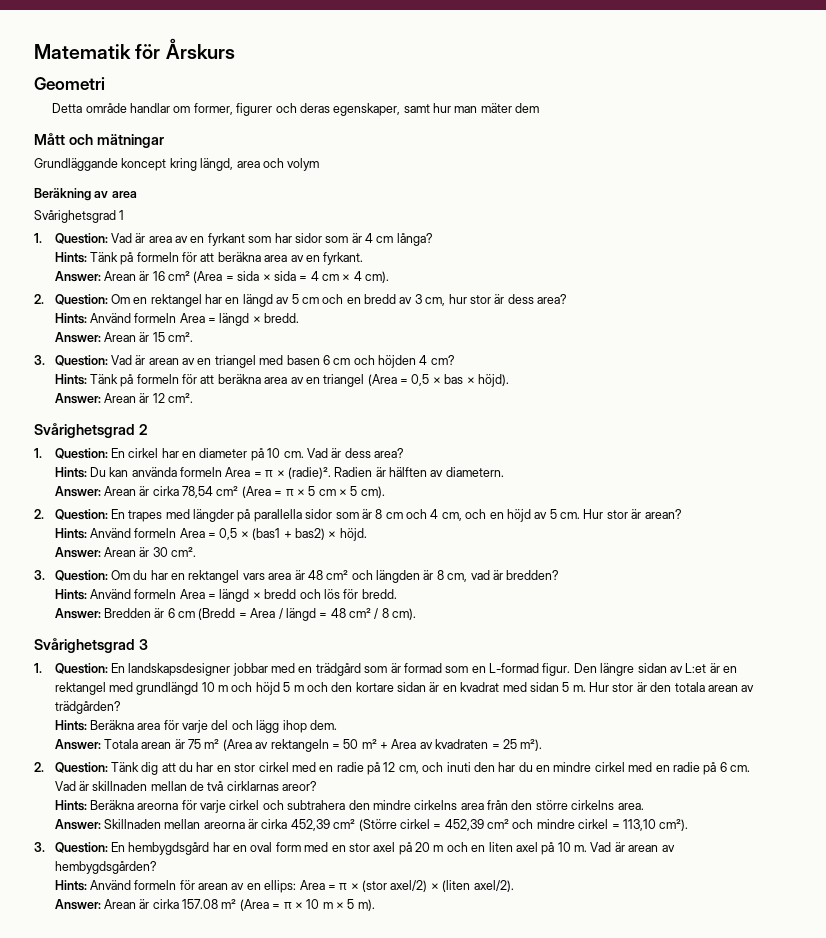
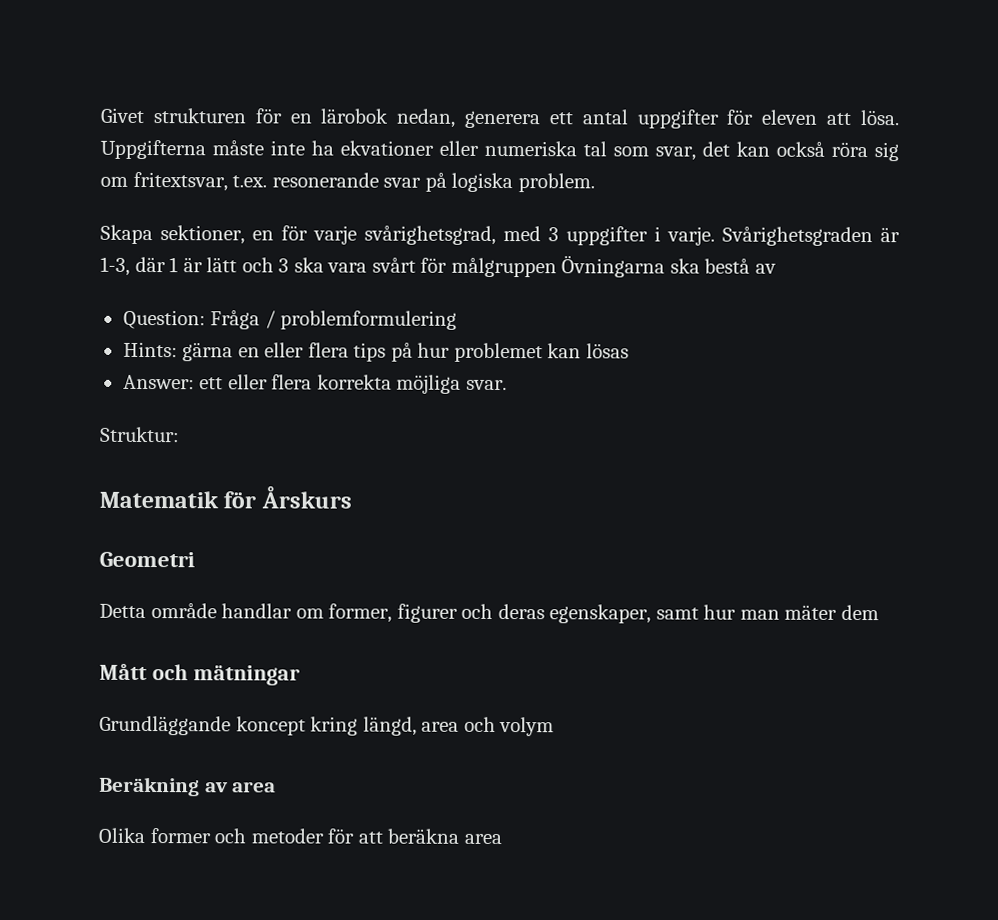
(34, 51) none -> [100,107,899,129] [100,139,899,162] [100,171,595,193] [100,224,900,247] [100,255,777,278] [122,309,458,330] [122,341,629,363] [122,374,507,394] [100,426,180,443] Givet strukturen för en lärobok nedan, generera ett antal uppgifter för eleven att lösa. Uppgifterna måste inte ha ekvationer eller numeriska tal som svar, det kan också röra sig om fritextsvar, t.ex. resonerande svar på logiska problem. // Skapa sektioner, en för varje svårighetsgrad, med 3 uppgifter i varje. Svårighetsgraden är 1-3, där 1 är lätt och 3 ska vara svårt för målgruppen Övningarna ska bestå av // Question: Fråga / problemformulering // Hints: gärna en eller flera tips på hur problemet kan lösas // Answer: ett eller flera korrekta möjliga svar. // Struktur: //
[34,210,125,223] [34,233,433,246] [54,252,364,265] [54,271,390,283] [34,294,568,307] [54,313,300,326] [54,332,194,343] [34,355,455,368] [54,374,509,387] [54,393,194,404] [34,423,148,438] [34,448,405,461] [54,467,504,479] [54,486,385,498] [34,509,682,522] [54,528,367,541] [54,547,197,558] [34,570,560,583] [54,589,397,602] [54,608,417,621] [34,638,148,653] [34,663,738,676] [54,682,755,695] [54,701,121,714] [54,720,337,733] [54,739,543,752] [34,762,751,775] [54,781,318,791] [54,800,644,813] [54,819,689,831] [34,842,675,855] [54,861,157,874] [54,880,514,893] [54,899,375,911] Svårighetsgrad 1 // 1. Question: Vad är area av en fyrkant som har sidor som är 4 cm långa? // Hints: Tänk på formeln för att beräkna area av en fyrkant. // Answer: Arean är 16 cm² (Area = sida × sida = 4 cm × 4 cm). // 2. Question: Om en rektangel har en längd av 5 cm och en bredd av 3 cm, hur stor är dess area? // Hints: Använd formeln Area = längd × bredd. // Answer: Arean är 15 cm². // 3. Question: Vad är arean av en triangel med basen 6 cm och höjden 4 cm? // Hints: Tänk på formeln för att beräkna area av en triangel (Area = 0,5 × bas × höjd). // Answer: Arean är 12 cm². // Svårighetsgrad 2 // 1. Question: En cirkel har en diameter på 10 cm. Vad är dess area? // Hints: Du kan använda formeln Area = π × (radie)². Radien är hälften av diametern. // Answer: Arean är cirka 78,54 cm² (Area = π × 5 cm × 5 cm). // 2. Question: En trapes med längder på parallella sidor som är 8 cm och 4 cm, och en höjd av 5 cm. Hur stor är arean? // Hints: Använd formeln Area = 0,5 × (bas1 + bas2) × höjd. // Answer: Arean är 30 cm². // 3. Question: Om du har en rektangel vars area är 48 cm² och längden är 8 cm, vad är bredden? // Hints: Använd formeln Area = längd × bredd och lös för bredd. // Answer: Bredden är 6 cm (Bredd = Area / längd = 48 cm² / 8 cm). // Svårighetsgrad 3 // 1. Question: En landskapsdesigner jobbar med en trädgård som är formad som en L-formad figur. Den längre sidan av L:et är en rektangel med grundlängd 10 m och höjd 5 m och den kortare sidan är en kvadrat med sidan 5 m. Hur stor är den totala arean av trädgården? // Hints: Beräkna area för varje del och lägg ihop dem. // Answer: Totala arean är 75 m² (Area av rektangeln = 50 m² + Area av kvadraten = 25 m²). // 2. Question: Tänk dig att du har en stor cirkel med en radie på 12 cm, och inuti den har du en mindre cirkel med en radie på 6 cm. Vad är skillnaden mellan de två cirklarnas areor? // Hints: Beräkna areorna för varje cirkel och subtrahera den mindre cirkelns area från den större cirkelns area. // Answer: Skillnaden mellan areorna är cirka 452,39 cm² (Större cirkel = 452,39 cm² och mindre cirkel = 113,10 cm²). // 3. Question: En hembygdsgård har en oval form med en stor axel på 20 m och en liten axel på 10 m. Vad är arean av hembygdsgården? // Hints: Använd formeln för arean av en ellips: Area = π × (stor axel/2) × (liten axel/2). // Answer: Arean är cirka 157.08 m² (Area = π × 10 m × 5 m). -> [98,827,502,845] Olika former och metoder för att beräkna area

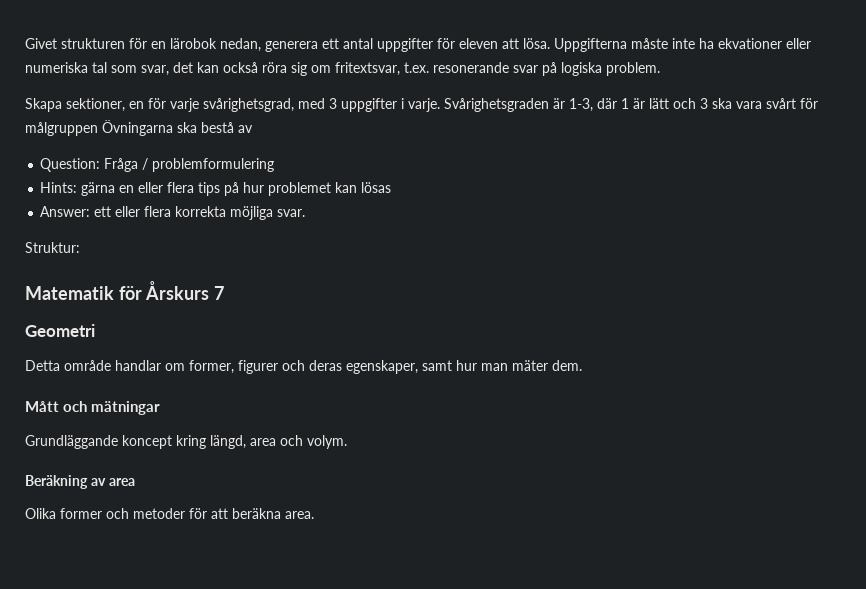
(352, 497) none -> [214,286,225,300] 7
[840,604,879,621] dem -> [552,360,582,371] dem.
[499,717,555,737] volym -> [307,435,347,449] volym.
[463,833,502,845] area -> [285,511,314,519] area.

